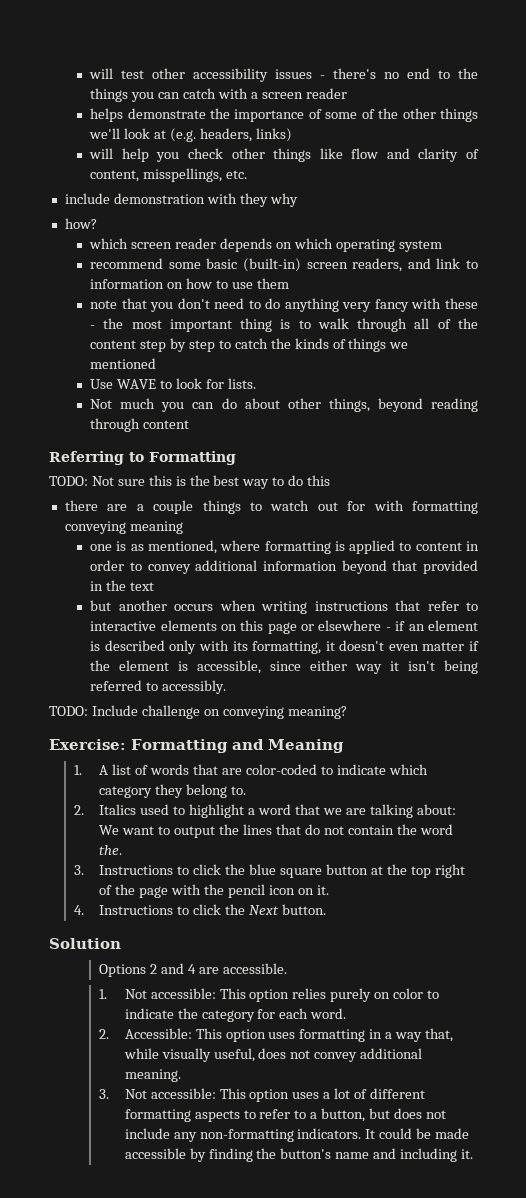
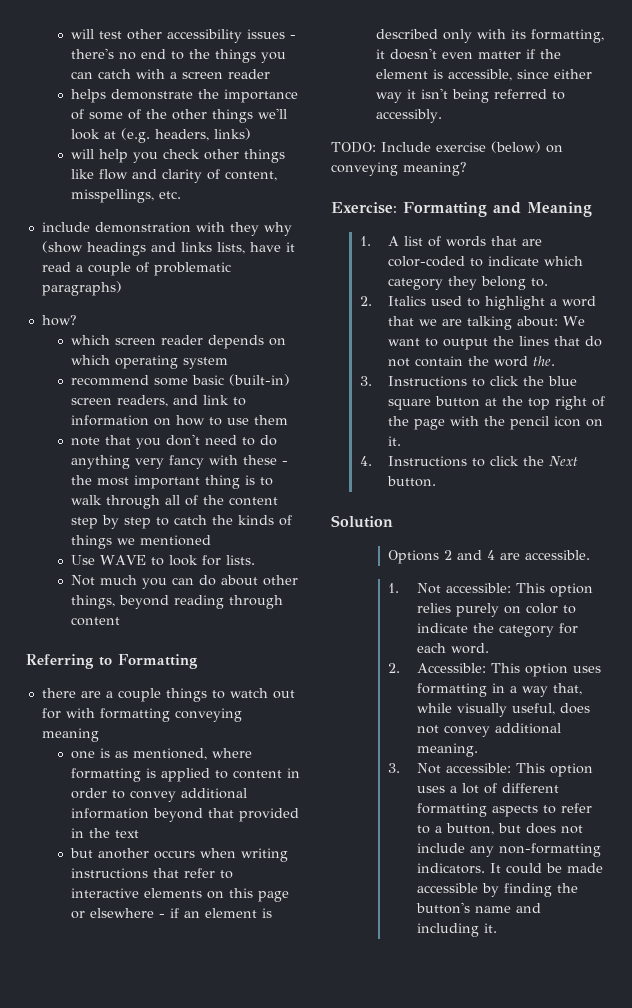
(298, 200) none -> [41,241,295,256] [41,262,231,276] [41,281,122,296] (show headings and links lists, have it read a couple of problematic paragraphs)
[49,475,331,489] // TODO: Not sure this is the best way to do this -> (198, 661) none
[141,705,200,719] challenge -> [436,141,541,153] exercise (below)

